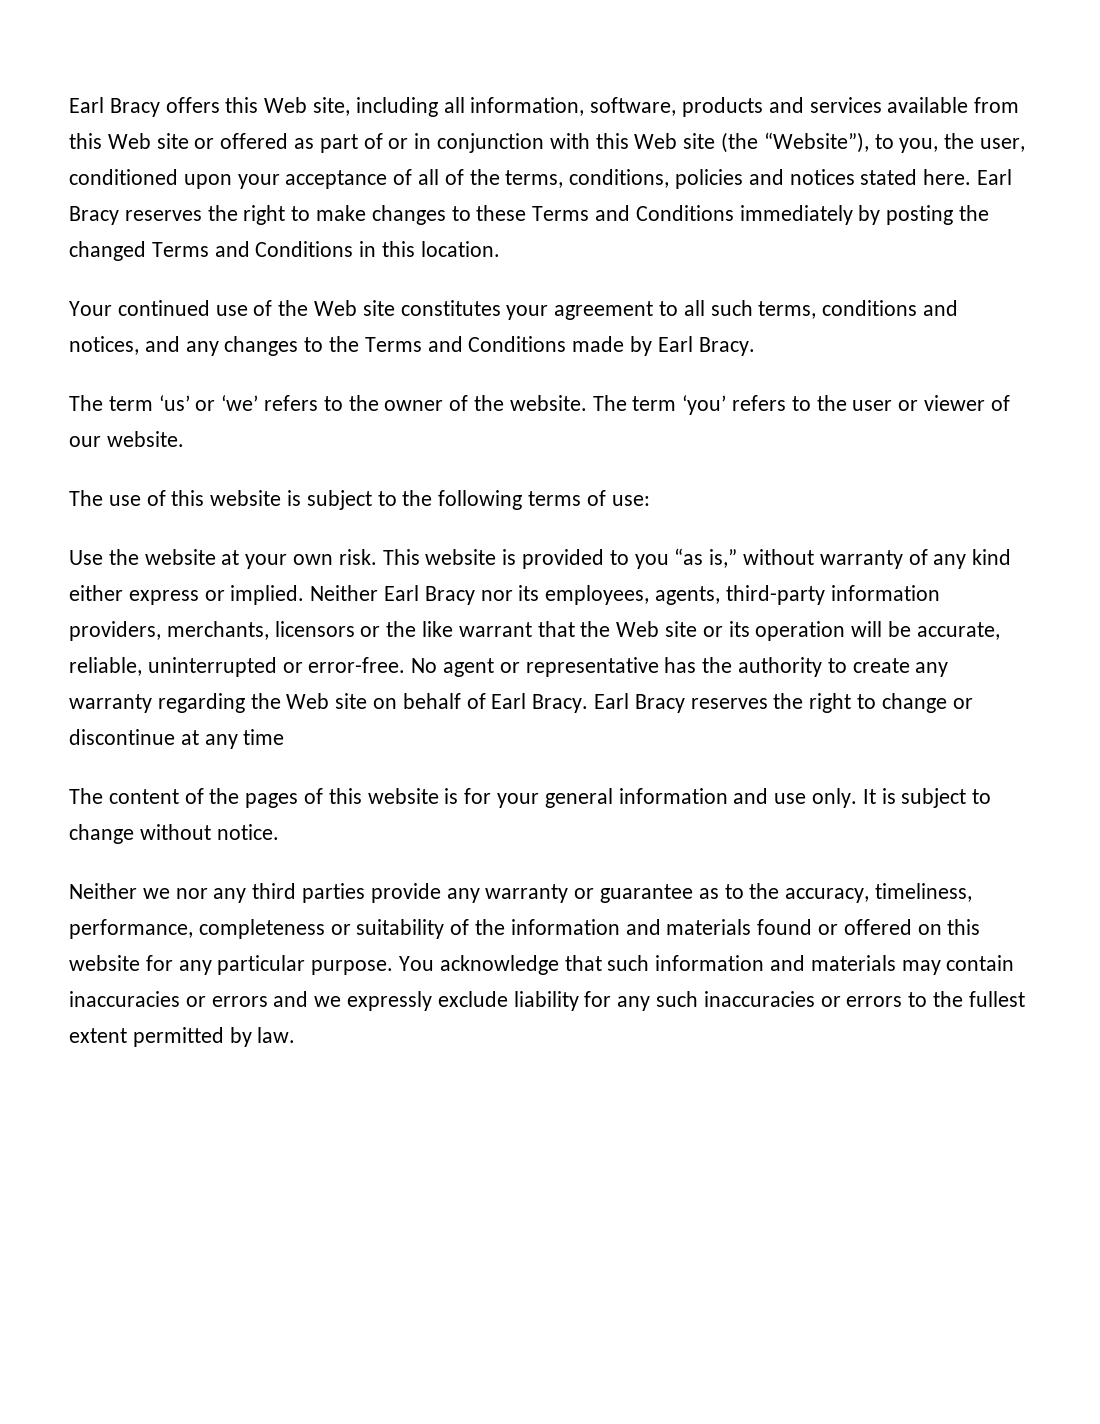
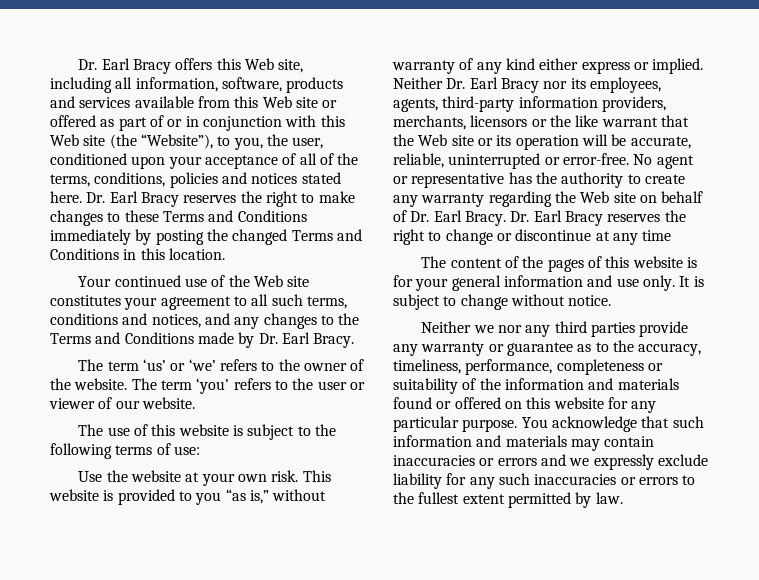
(69, 105) none -> [78,59,98,70] Dr.
(972, 177) none -> [86,192,106,203] Dr.
(653, 346) none -> [258,333,278,344] Dr.
(379, 593) none -> [446,78,466,89] Dr.
[491,693,589,713] Earl Bracy. -> [410,210,530,226] Dr. Earl Bracy. Dr.

